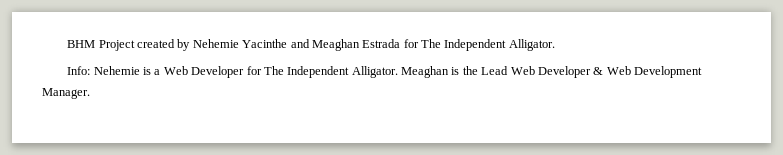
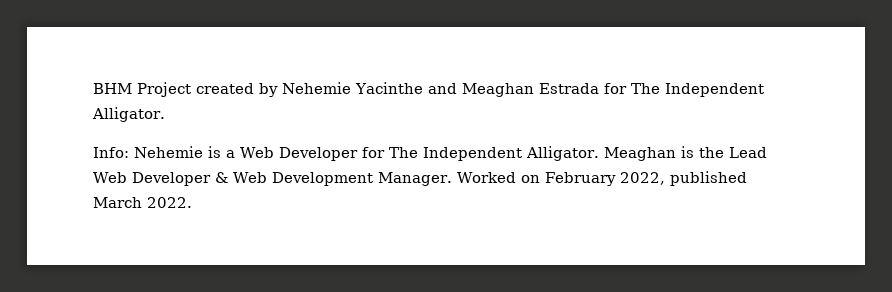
(90, 93) none -> [456,171,747,186] [93,197,192,208] Worked on February 2022, published March 2022.

